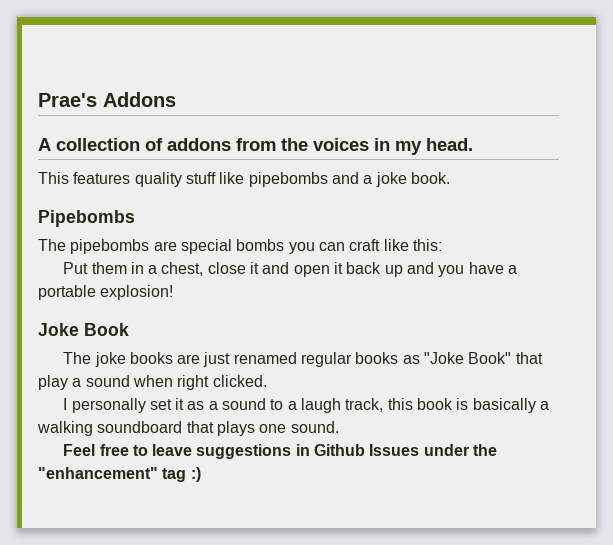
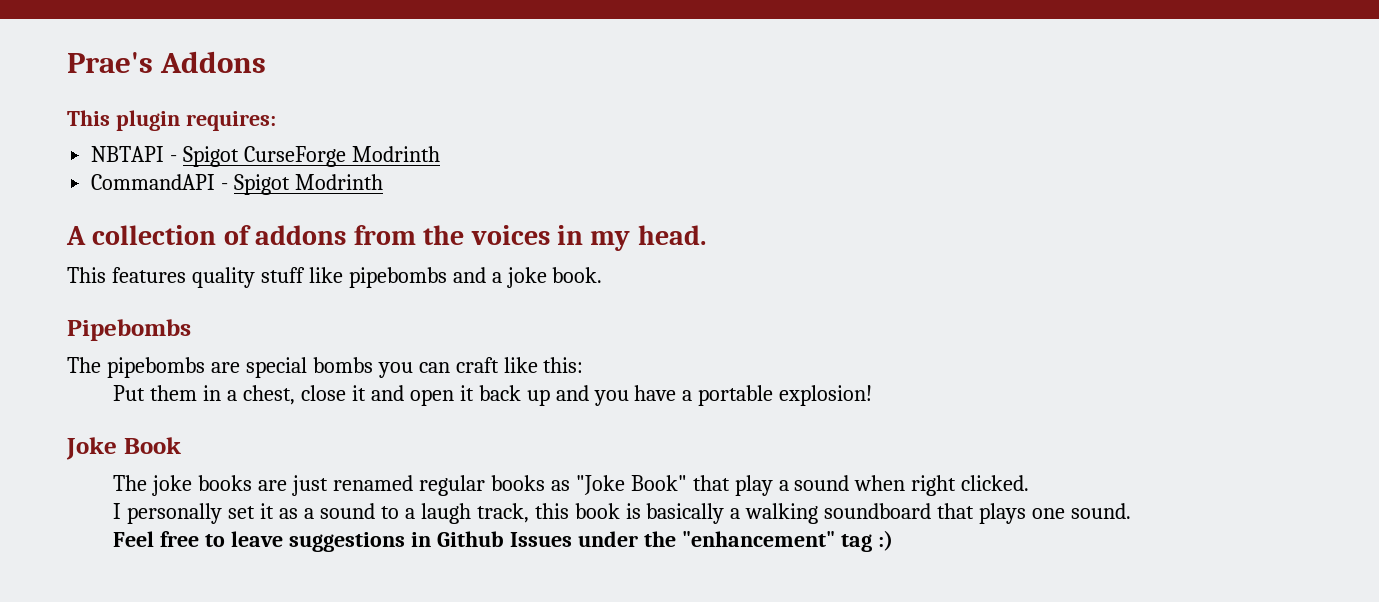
(176, 99) none -> [67,110,276,131] [91,146,440,167] [91,174,384,195] // This plugin requires: // NBTAPI - Spigot CurseForge Modrinth // CommandAPI - Spigot Modrinth

